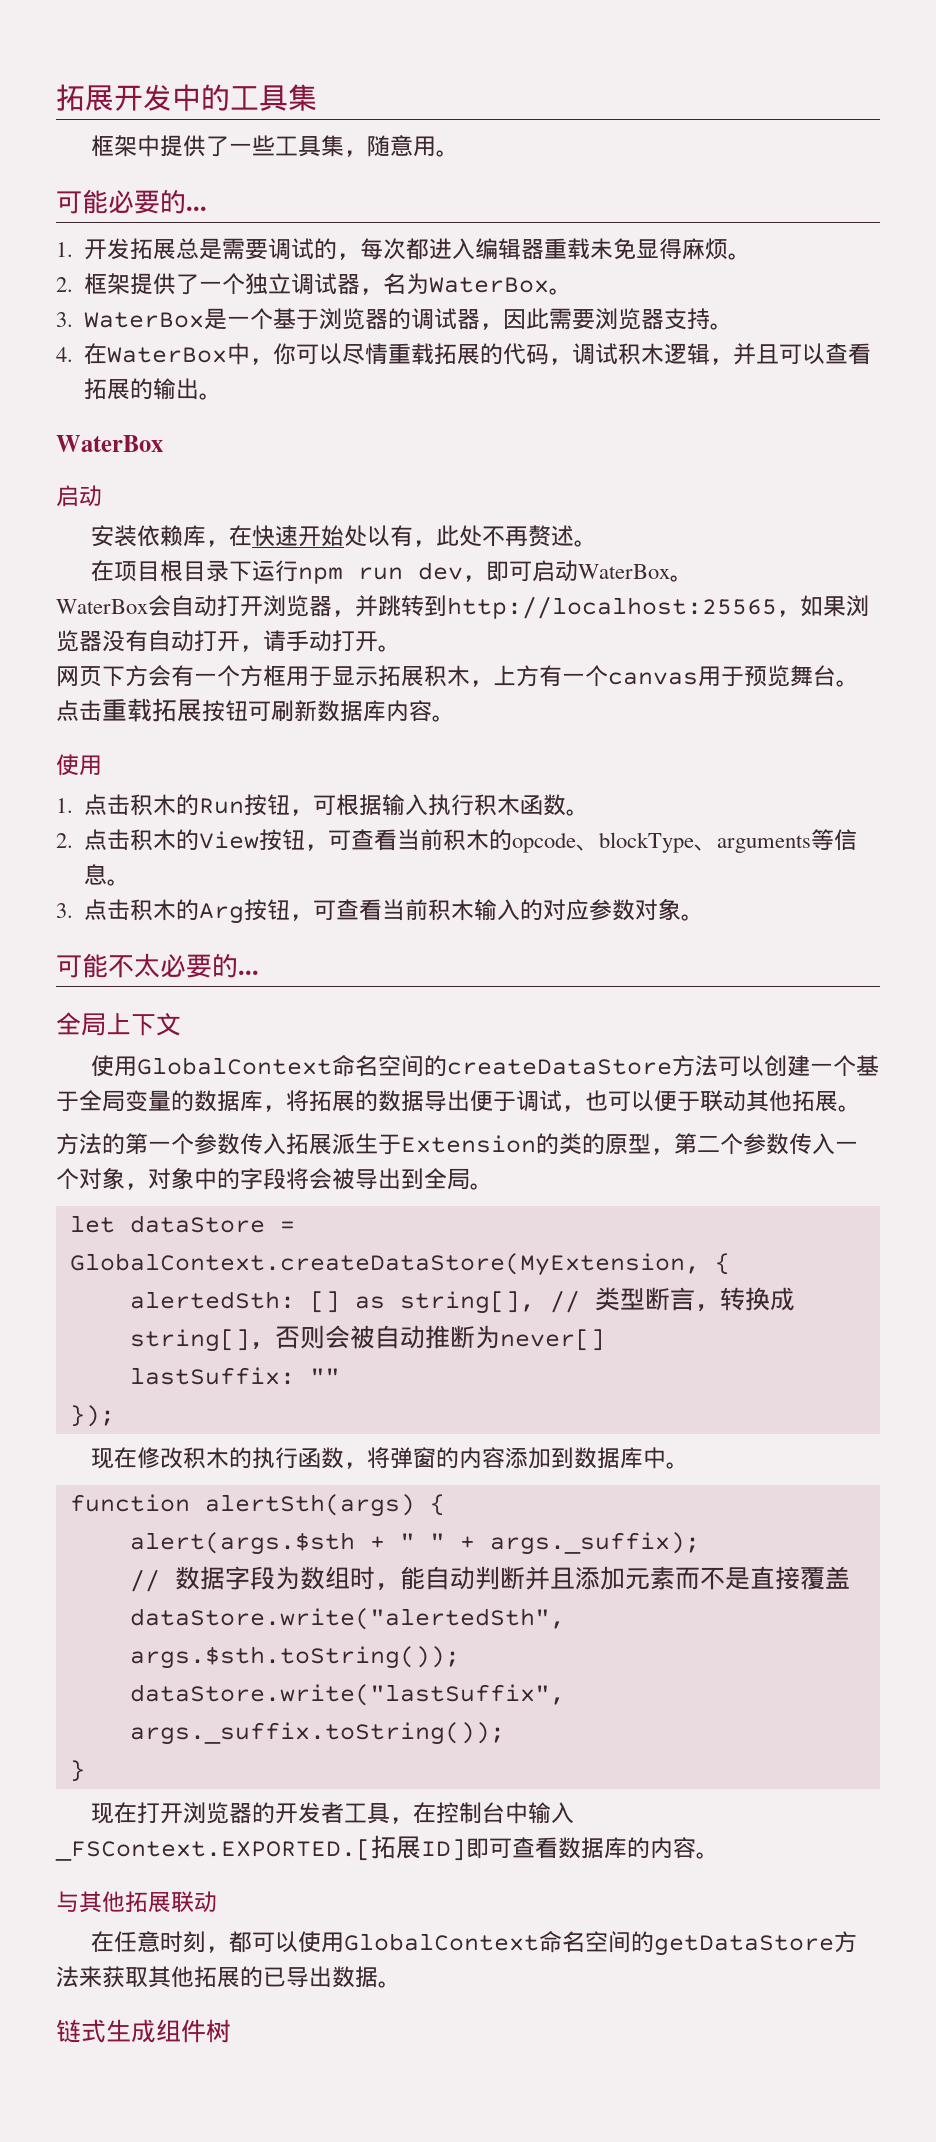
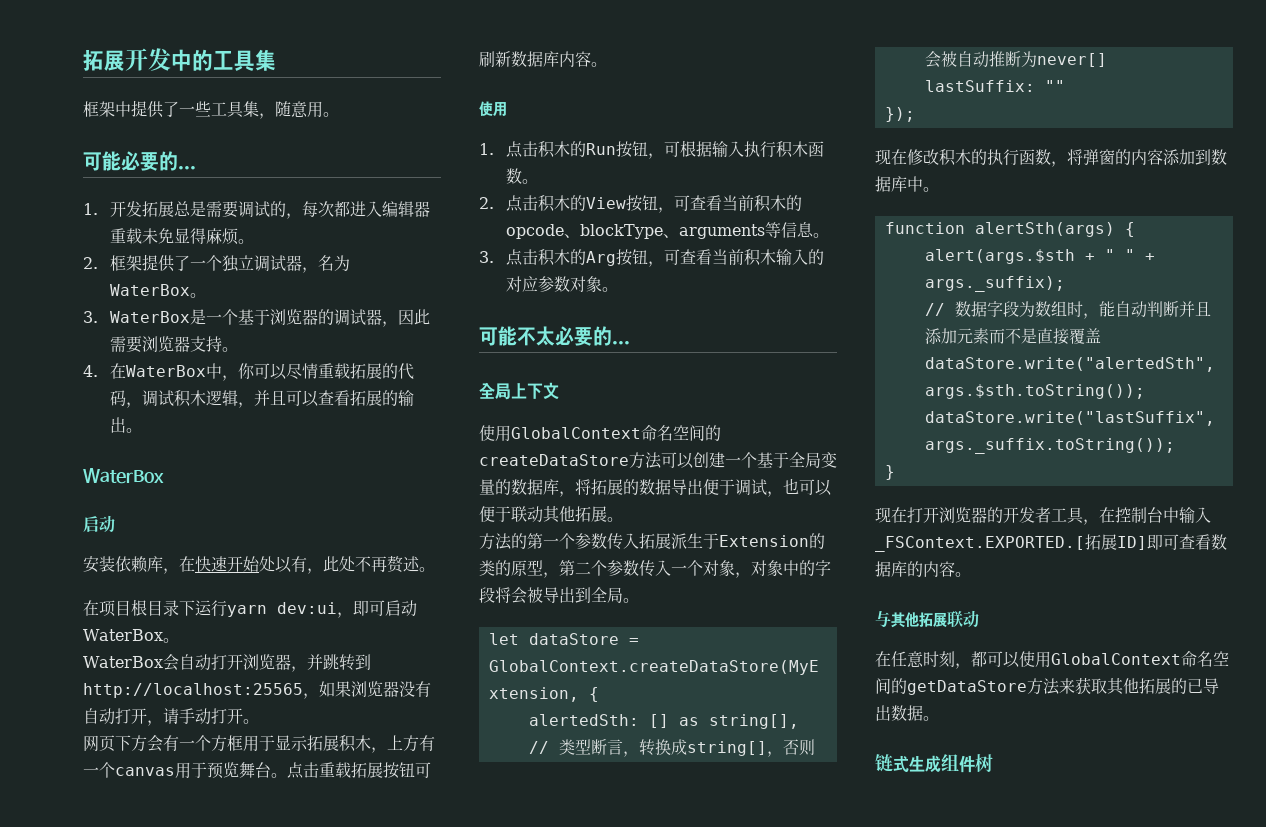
[298,562,464,584] npm run dev -> [227,602,337,617] yarn dev:ui

